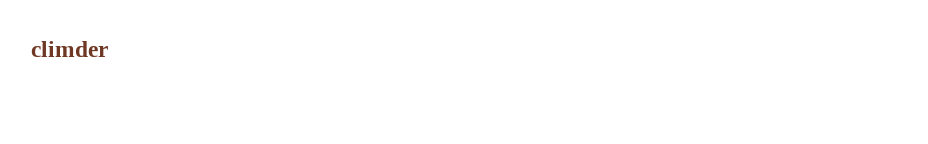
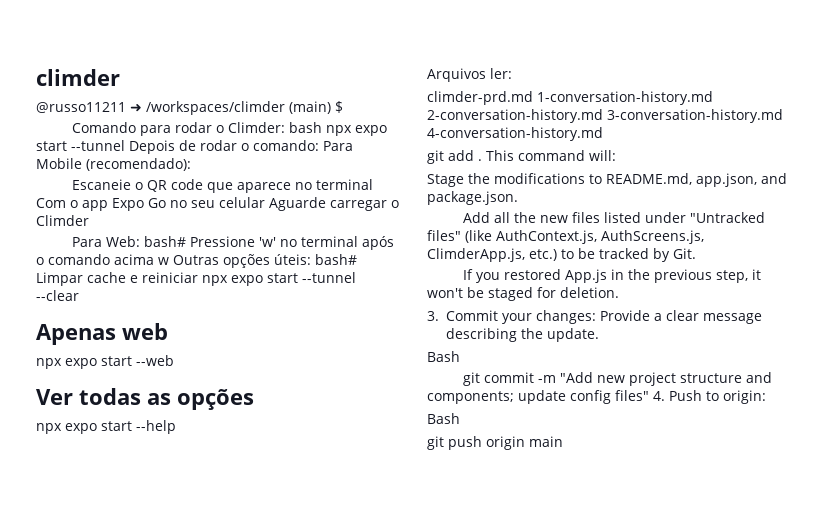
(108, 49) none -> [36,101,343,115] [71,122,387,136] [36,140,353,154] [36,158,191,171] [71,179,373,193] [36,197,399,211] [36,215,89,226] [71,236,394,250] [36,254,357,268] [36,272,356,286] [36,290,79,301] [36,323,168,345] [36,355,174,369] [36,388,254,410] [36,420,176,434] [427,68,512,82] [427,91,713,105] [427,109,783,123] [427,127,603,141] [427,150,616,164] [427,173,787,187] [427,191,518,205] [462,212,765,223] [427,230,704,244] [427,248,696,262] [462,269,761,283] [427,287,619,301] [427,310,762,324] [446,328,599,342] [427,351,460,362] [462,372,772,386] [427,390,766,404] [427,413,460,424] [427,436,563,450] // @russo11211 ➜ /workspaces/climder (main) $ // Comando para rodar o Climder: bash npx expo start --tunnel Depois de rodar o comando: Para Mobile (recomendado): // Escaneie o QR code que aparece no terminal Com o app Expo Go no seu celular Aguarde carregar o Climder // Para Web: bash# Pressione 'w' no terminal após o comando acima w Outras opções úteis: bash# Limpar cache e reiniciar npx expo start --tunnel --clear // Apenas web // npx expo start --web // Ver todas as opções // npx expo start --help // Arquivos ler: // climder-prd.md 1-conversation-history.md 2-conversation-history.md 3-conversation-history.md 4-conversation-history.md // git add . This command will: // Stage the modifications to README.md, app.json, and package.json. // Add all the new files listed under "Untracked files" (like AuthContext.js, AuthScreens.js, ClimderApp.js, etc.) to be tracked by Git. // If you restored App.js in the previous step, it won't be staged for deletion. // 3. Commit your changes: Provide a clear message describing the update. // Bash // git commit -m "Add new project structure and components; update config files" 4. Push to origin: // Bash // git push origin main

